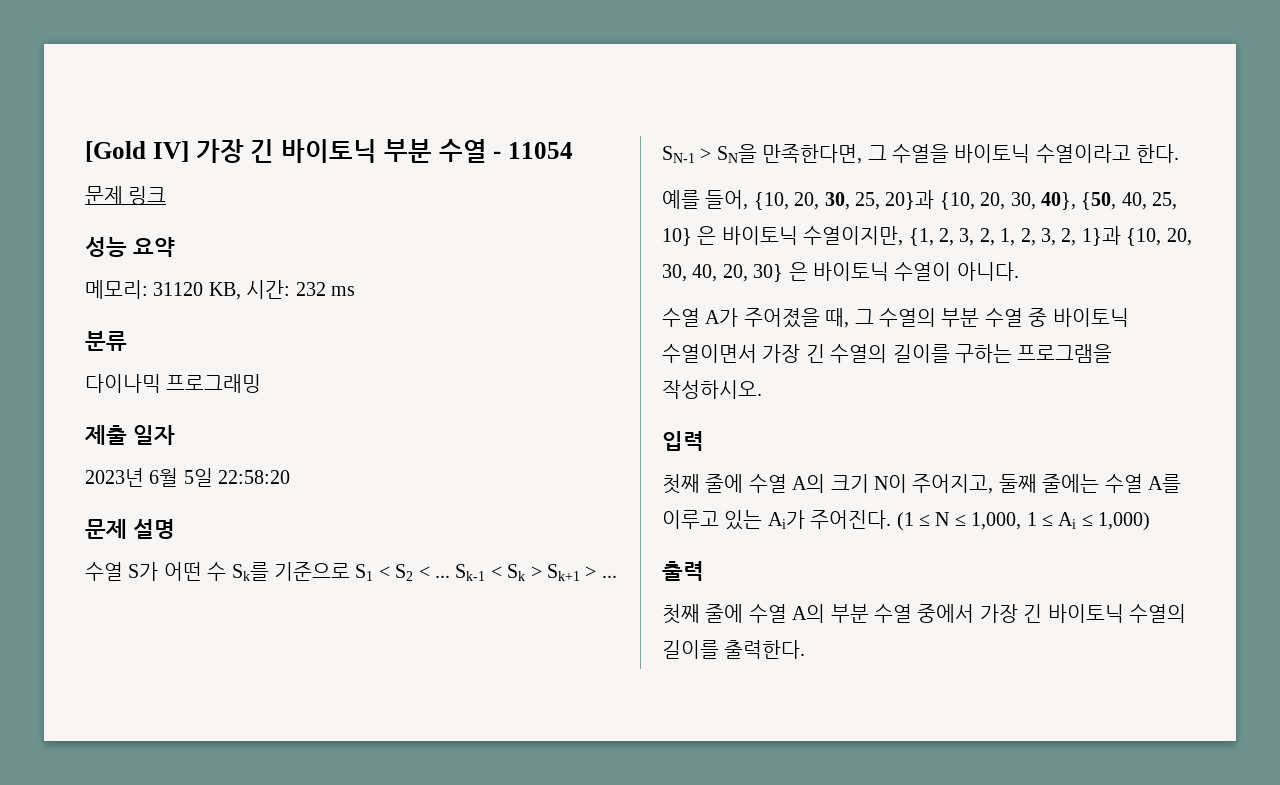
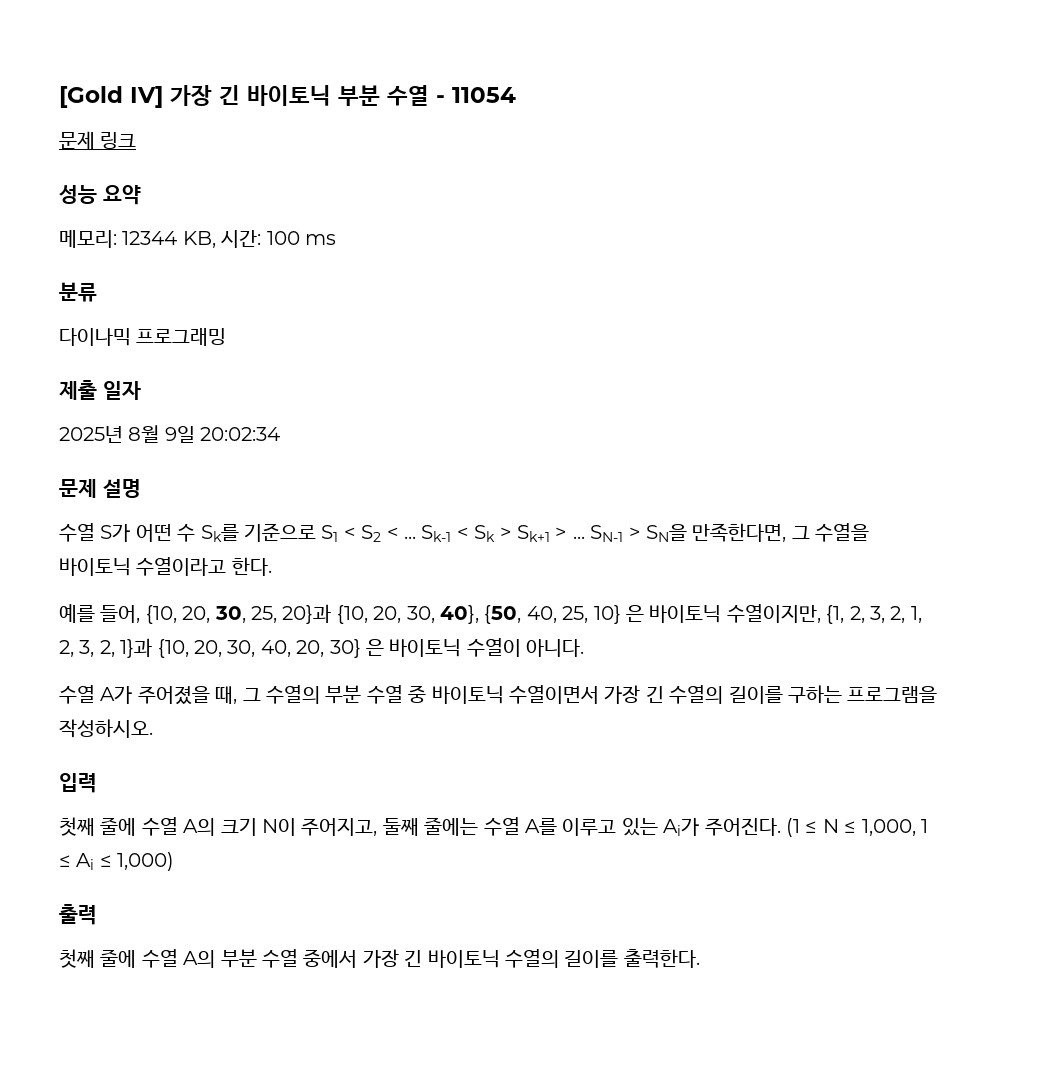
[153,282,204,296] 31120 -> [122,231,178,245] 12344
[295,282,326,296] 232 -> [266,231,300,245] 100
[85,468,291,487] 2023년 6월 5일 22:58:20 -> [59,425,281,443] 2025년 8월 9일 20:02:34

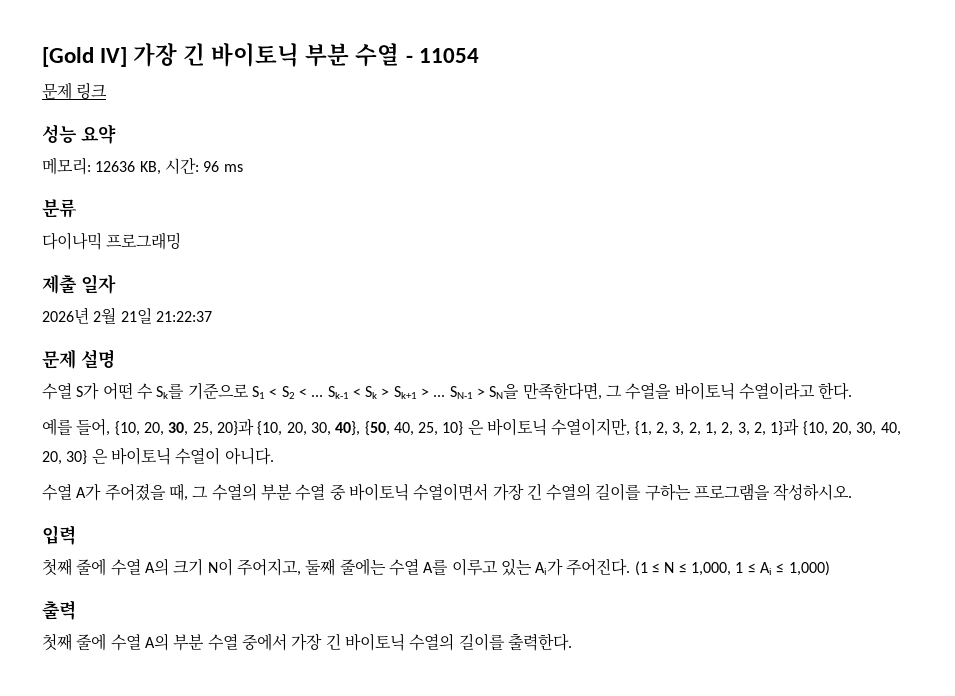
[122,231,178,245] 12344 -> [95,161,136,172] 12636
[266,231,300,245] 100 -> [203,161,220,172] 96
[59,425,281,443] 2025년 8월 9일 20:02:34 -> [42,307,212,324] 2026년 2월 21일 21:22:37

